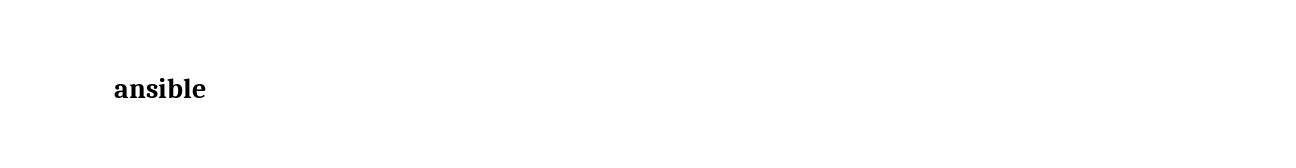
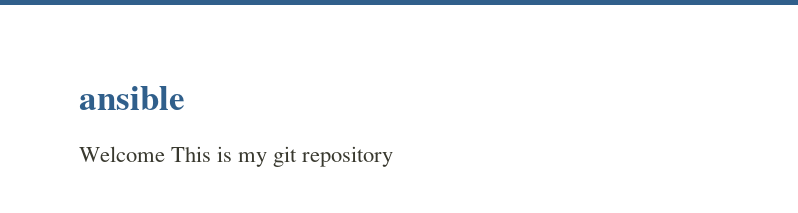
(206, 88) none -> [79,146,394,167] // Welcome This is my git repository

